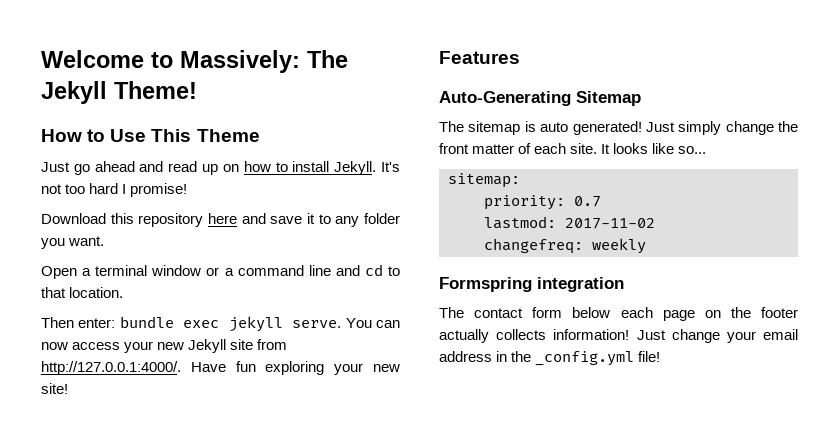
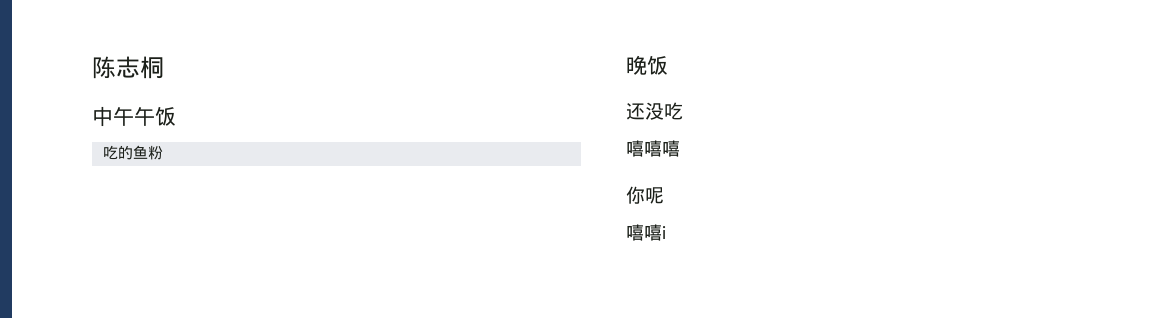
[41,50,348,73] [41,81,197,104] [41,129,260,142] [41,161,400,175] [41,183,188,197] [41,213,401,227] [41,236,105,249] [41,264,401,279] [41,287,124,298] [41,316,400,332] [41,339,288,353] [41,361,401,375] [41,383,68,394] [439,51,520,64] [439,91,641,106] [439,121,798,135] [439,143,707,154] [448,173,520,188] [484,195,601,210] [484,216,655,229] [484,238,646,254] [439,277,624,292] [439,307,798,321] [439,329,799,343] [439,351,661,366] Welcome to Massively: The Jekyll Theme! // How to Use This Theme // Just go ahead and read up on how to install Jekyll. It's not too hard I promise! // Download this repository here and save it to any folder you want. // Open a terminal window or a command line and cd to that location. // Then enter: bundle exec jekyll serve. You can now access your new Jekyll site from http://127.0.0.1:4000/. Have fun exploring your new site! // Features // Auto-Generating Sitemap // The sitemap is auto generated! Just simply change the front matter of each site. It looks like so... // sitemap: // priority: 0.7 // lastmod: 2017-11-02 // changefreq: weekly // Formspring integration // The contact form below each page on the footer actually collects information! Just change your email address in the _config.yml file! -> [92,56,164,79] [92,106,176,127] [102,145,163,160] [626,55,668,75] [626,102,683,120] [626,140,680,157] [626,186,664,204] [626,224,666,241] 陈志桐 // 中午午饭 // 吃的鱼粉 // 晚饭 // 还没吃 // 嘻嘻嘻 // 你呢 // 嘻嘻i

